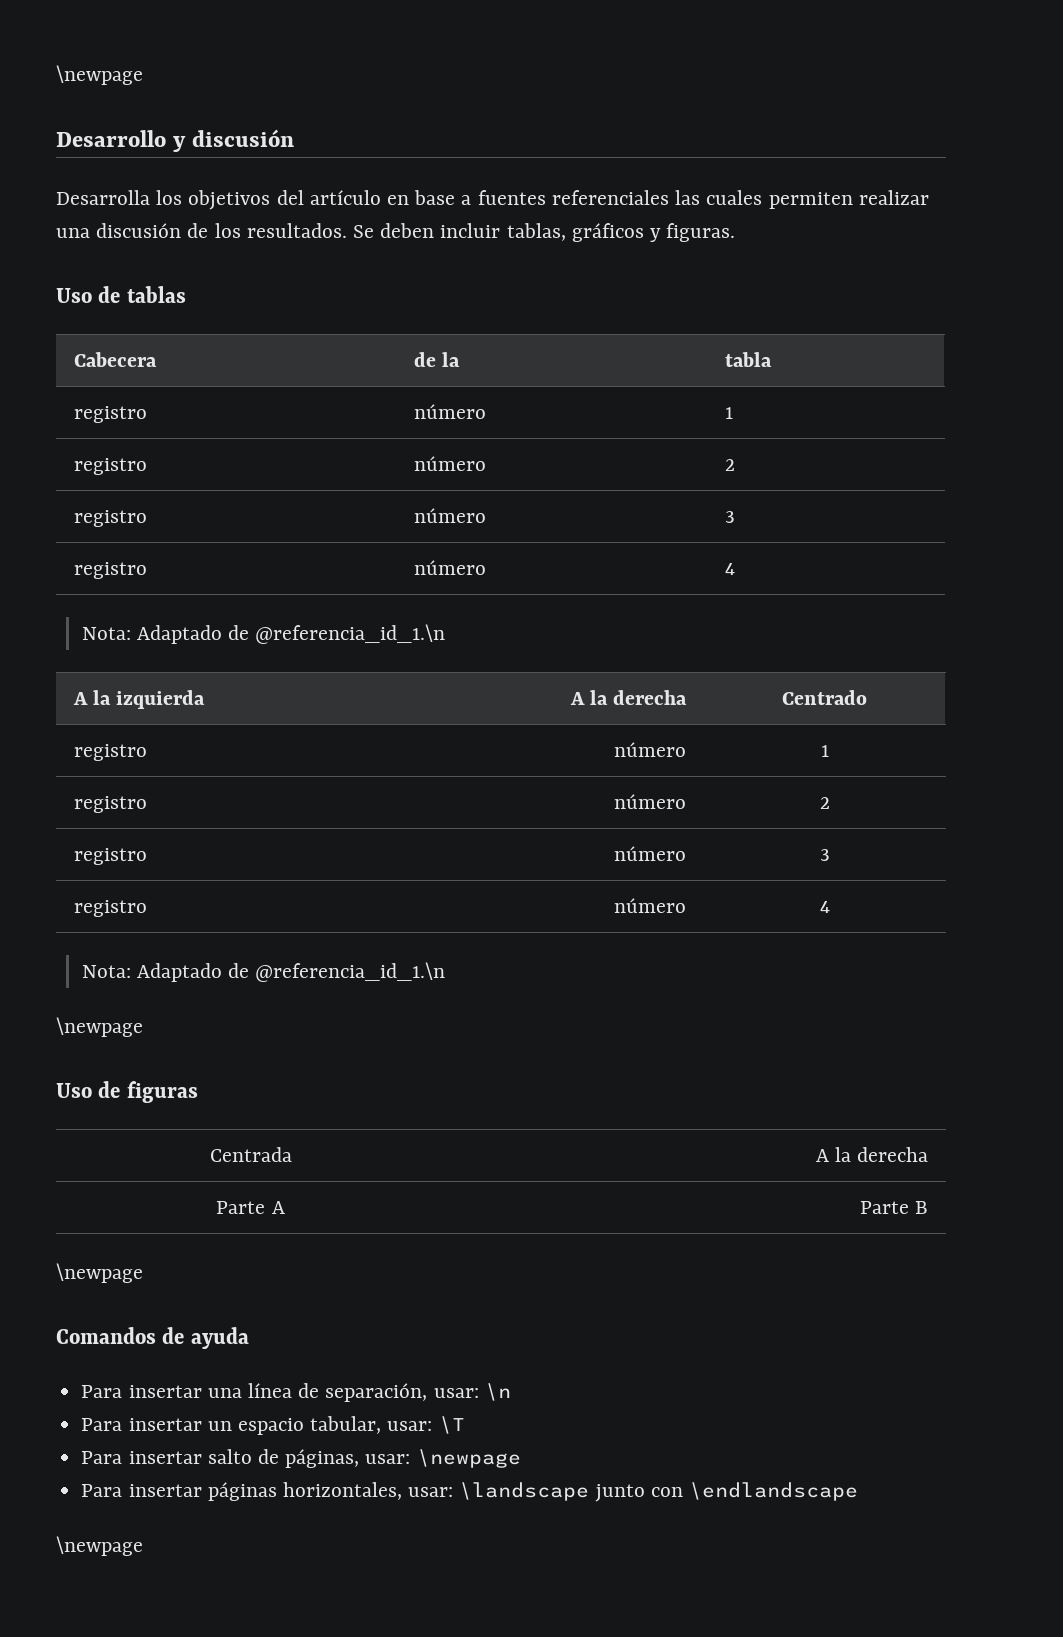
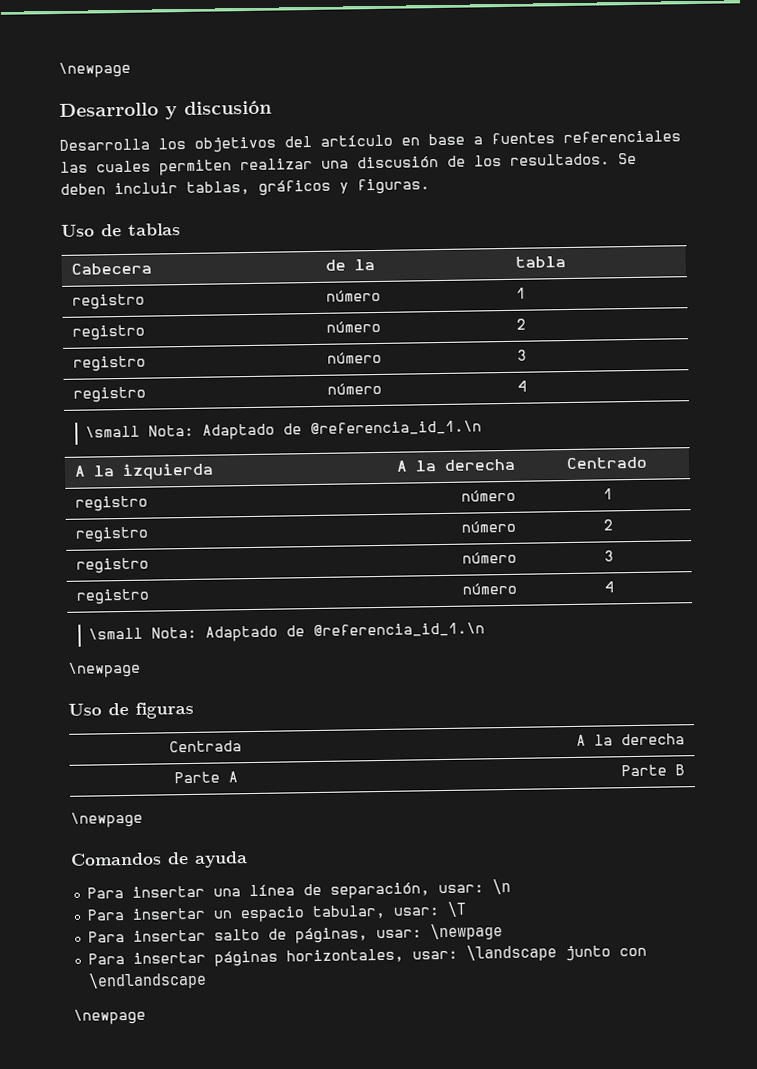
(735, 569) none -> [85,425,141,438] \small
(830, 907) none -> [88,627,144,640] \small

